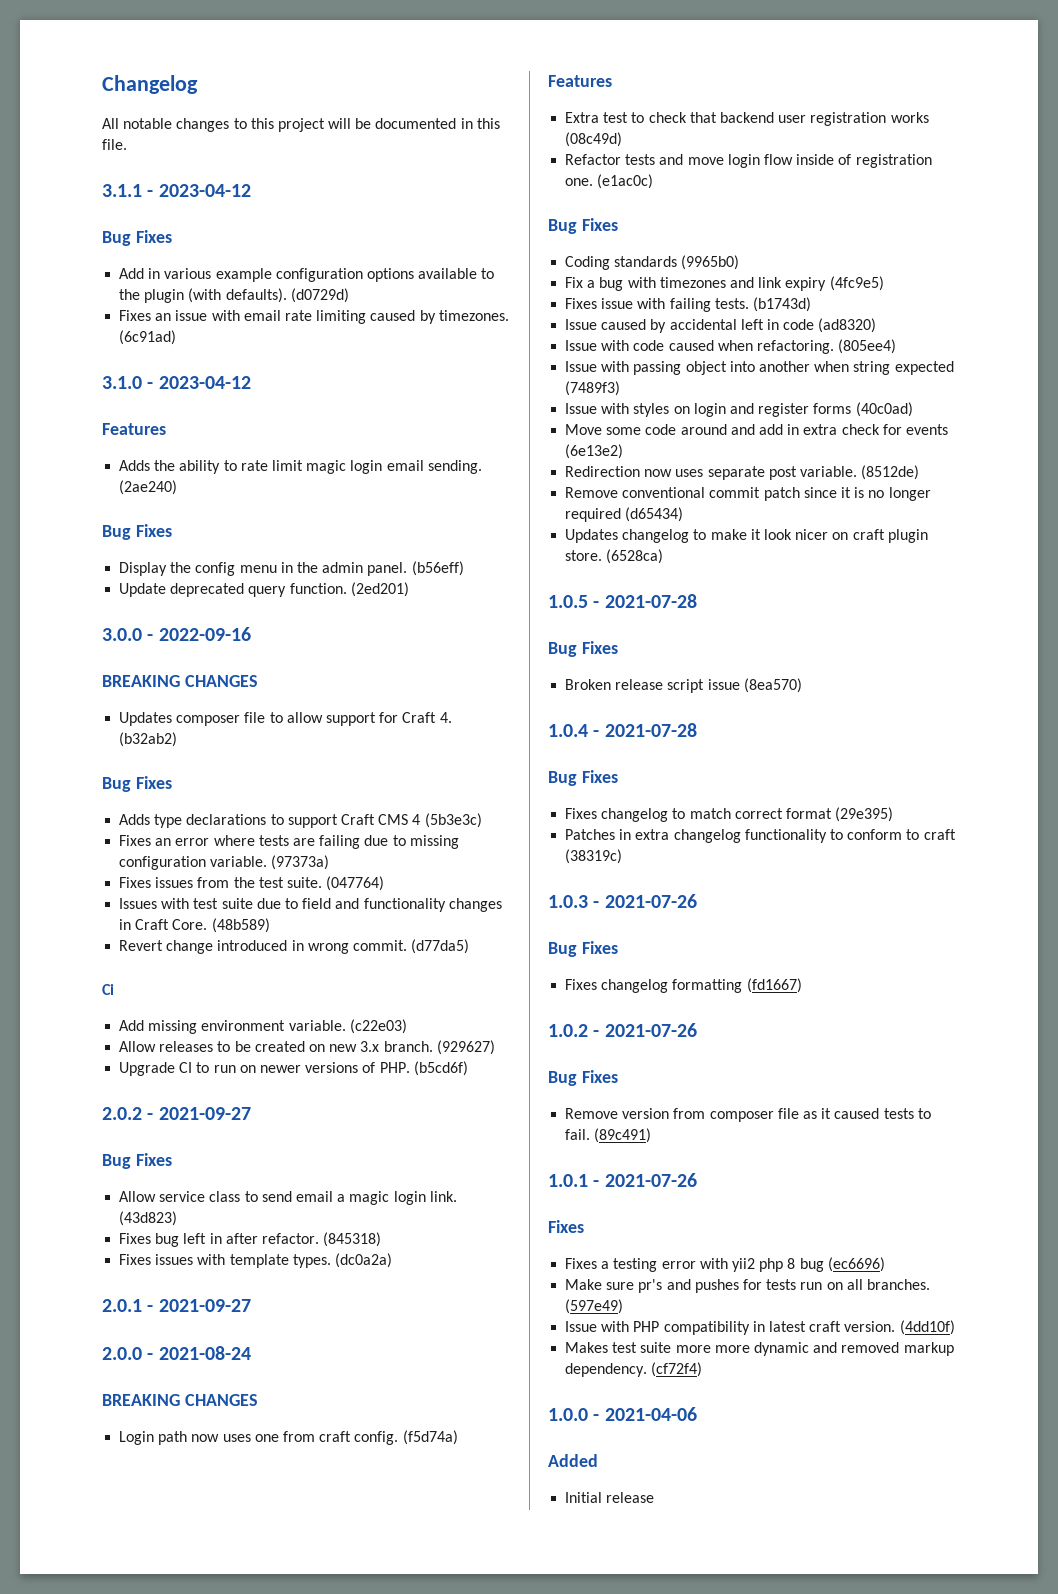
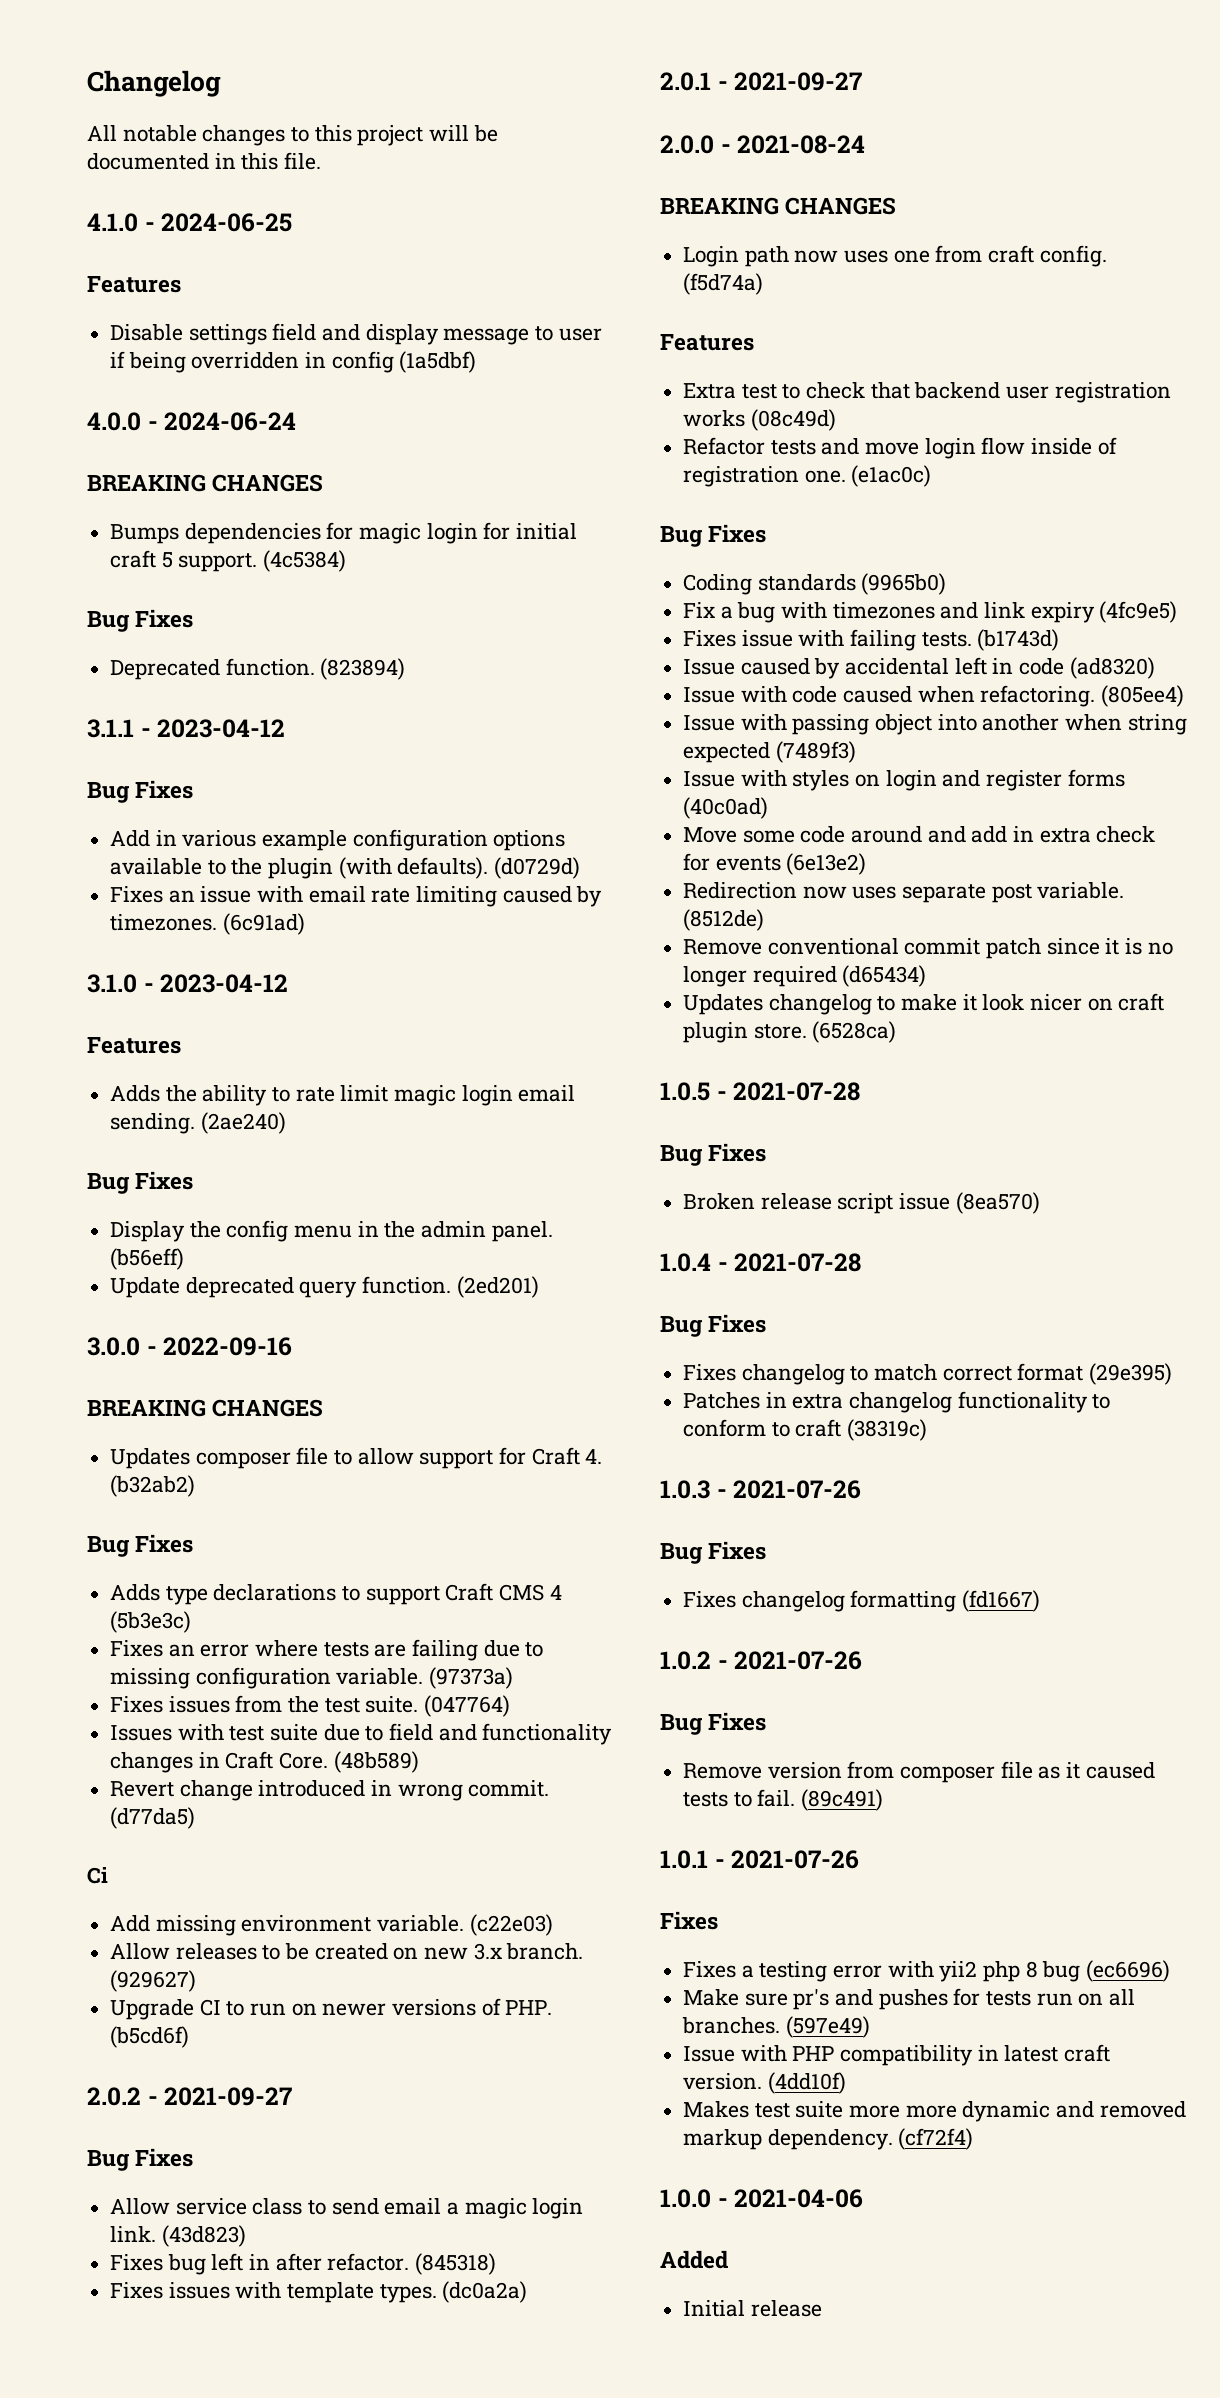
(127, 144) none -> [87,213,293,232] [87,276,181,293] [110,323,602,345] [110,351,477,373] [87,412,297,431] [87,474,324,492] [110,522,578,544] [110,550,347,572] [87,609,194,632] [110,658,406,680] // 4.1.0 - 2024-06-25 // Features // Disable settings field and display message to user if being overridden in config (1a5dbf) // 4.0.0 - 2024-06-24 // BREAKING CHANGES // Bumps dependencies for magic login for initial craft 5 support. (4c5384) // Bug Fixes // Deprecated function. (823894)

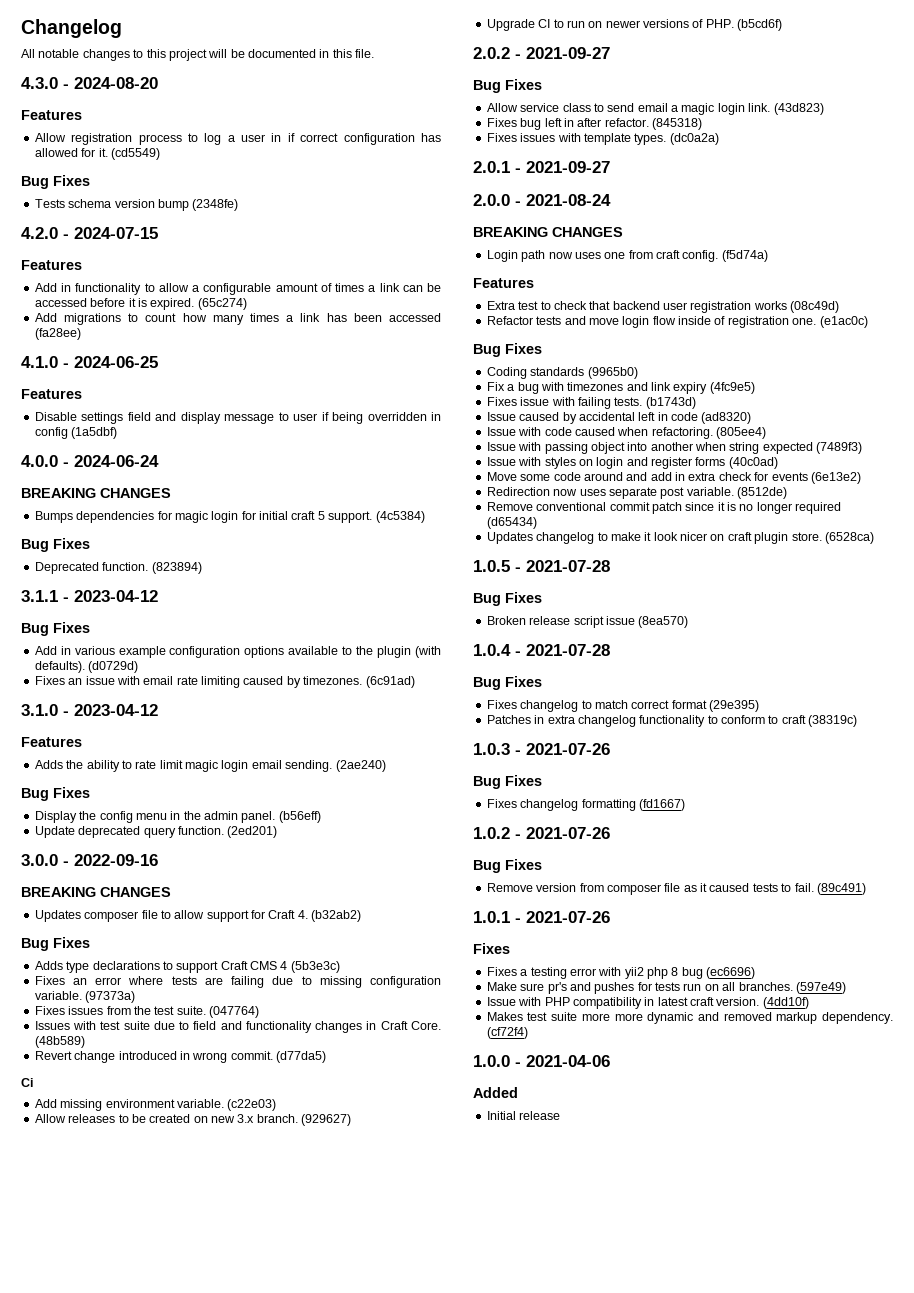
(322, 161) none -> [21,77,158,89] [21,110,82,120] [34,133,441,145] [34,148,160,160] [21,175,90,189] [34,199,239,211] [21,227,158,239] [21,260,82,270] [34,283,441,295] [34,298,247,310] [34,313,441,325] [34,328,81,340] // 4.3.0 - 2024-08-20 // Features // Allow registration process to log a user in if correct configuration has allowed for it. (cd5549) // Bug Fixes // Tests schema version bump (2348fe) // 4.2.0 - 2024-07-15 // Features // Add in functionality to allow a configurable amount of times a link can be accessed before it is expired. (65c274) // Add migrations to count how many times a link has been accessed (fa28ee)

